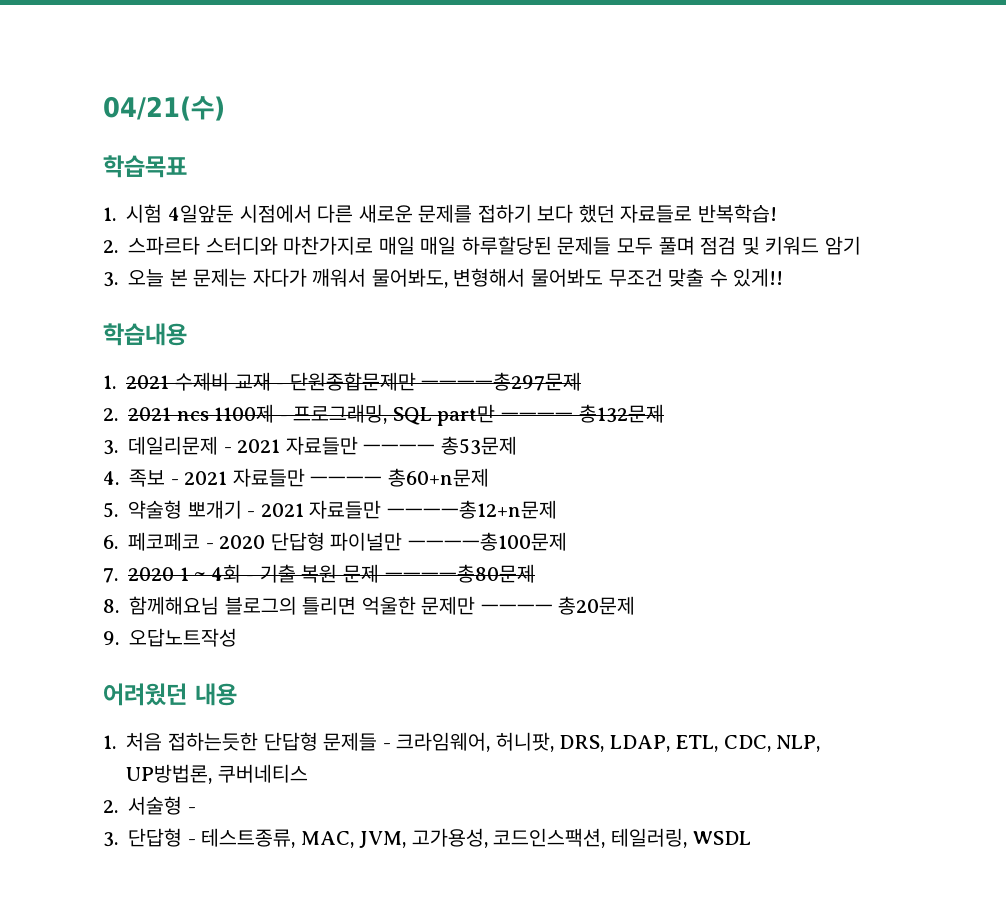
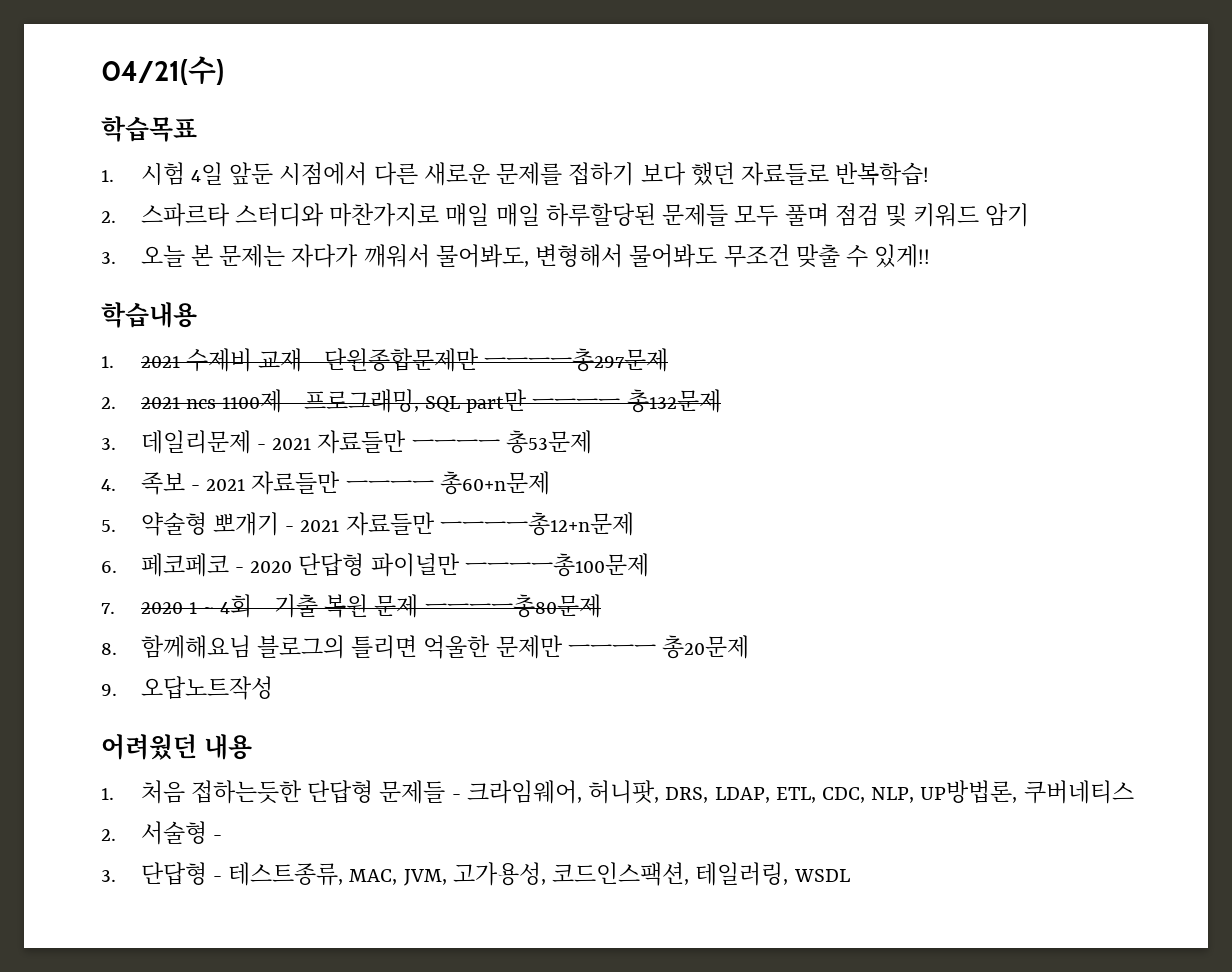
[167,204,234,223] 4일앞둔 -> [191,162,274,185] 4일 앞둔

